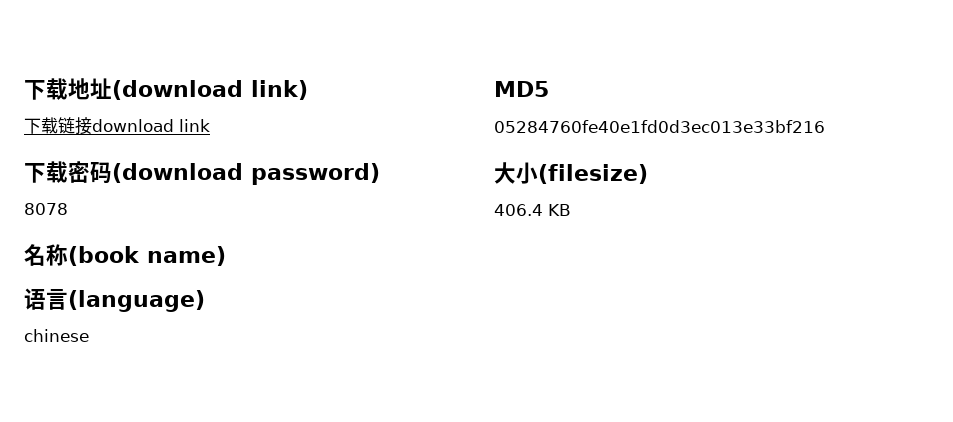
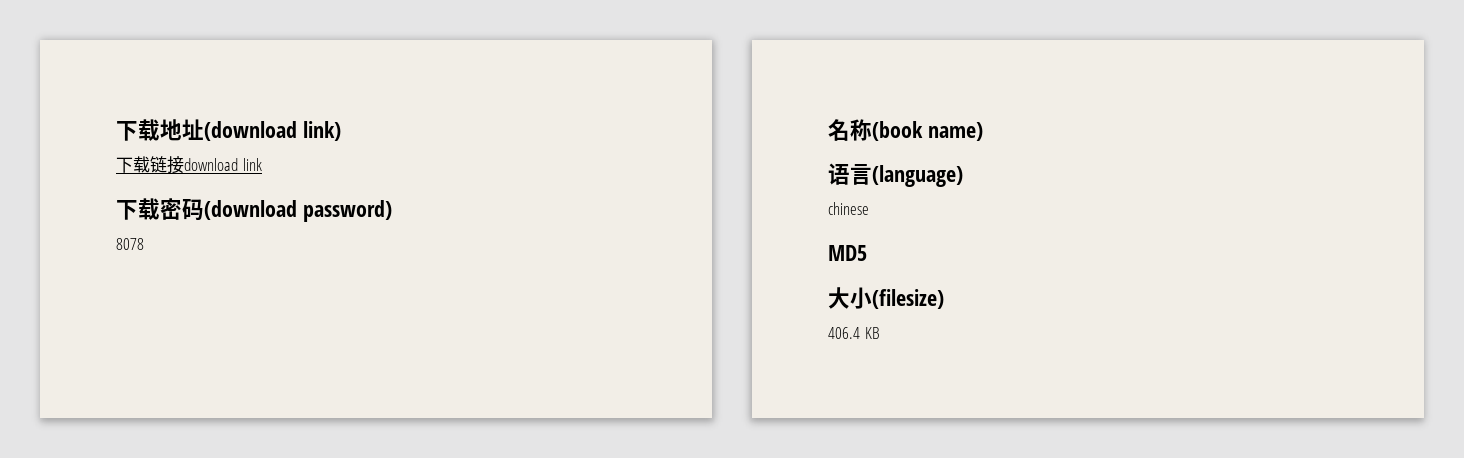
[494,120,825,133] // 05284760fe40e1fd0d3ec013e33bf216 -> (867, 253) none

